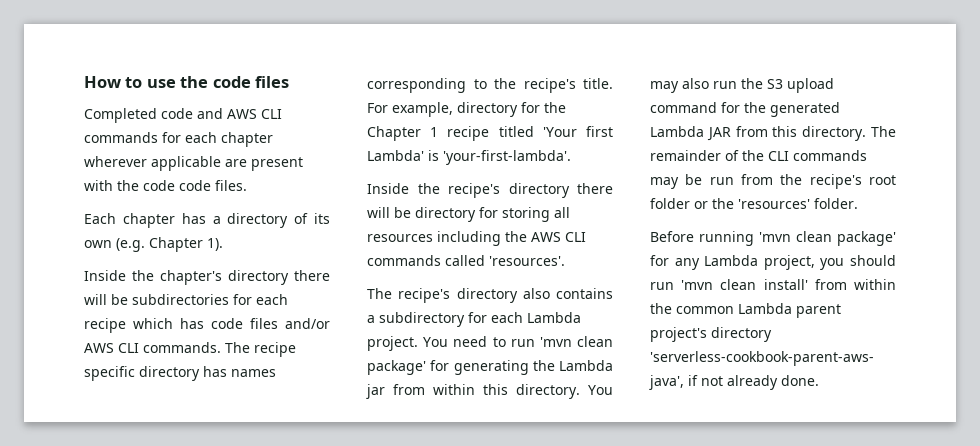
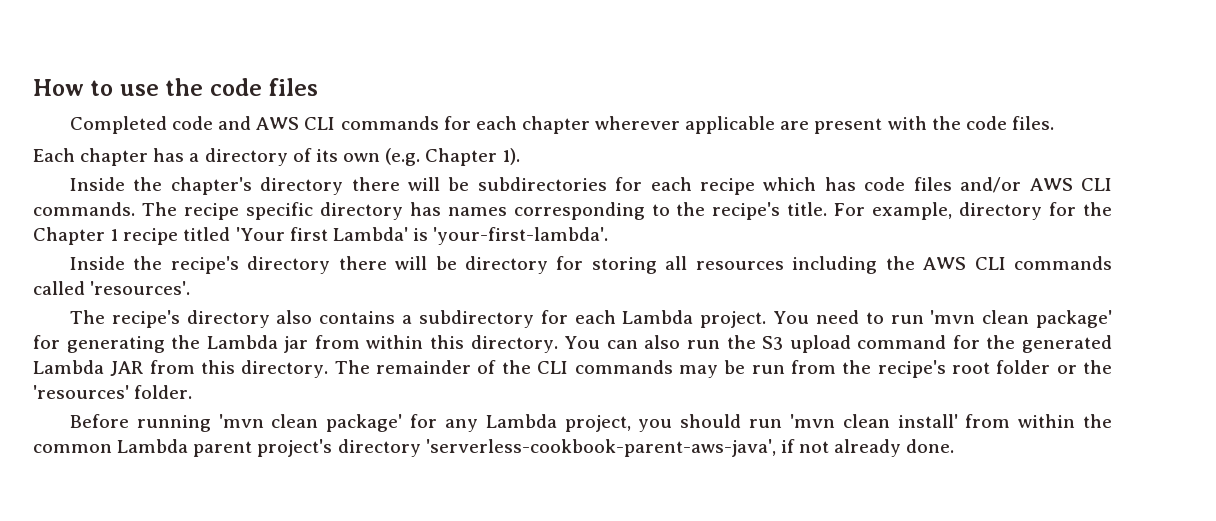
[179,180,211,191] code -> (1007, 123) none
[650,81,679,93] may -> [606,340,638,349] can

